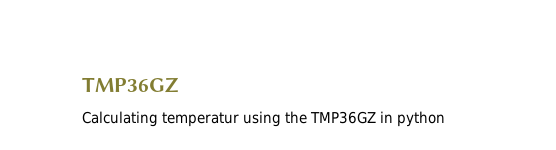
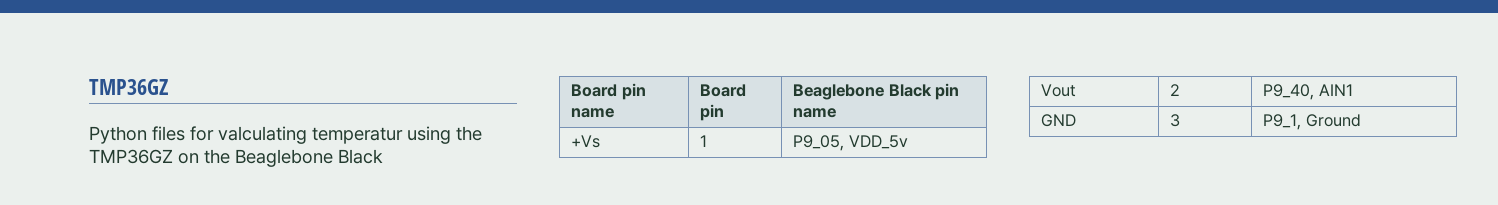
[82,111,446,127] Calculating temperatur using the TMP36GZ in python -> [89,126,482,144] [89,149,383,167] [571,83,646,100] [571,108,615,118] [700,84,747,97] [700,104,725,121] [793,83,960,100] [793,108,837,118] [571,135,601,148] [700,135,708,147] [793,135,908,151] [1041,84,1077,97] [1170,84,1181,96] [1263,84,1353,100] [1041,114,1077,127] [1170,114,1181,127] [1263,114,1361,130] Python files for valculating temperatur using the TMP36GZ on the Beaglebone Black // Board pin name | Board pin | Beaglebone Black pin name // +Vs | 1 | P9_05, VDD_5v // Vout | 2 | P9_40, AIN1 // GND | 3 | P9_1, Ground

